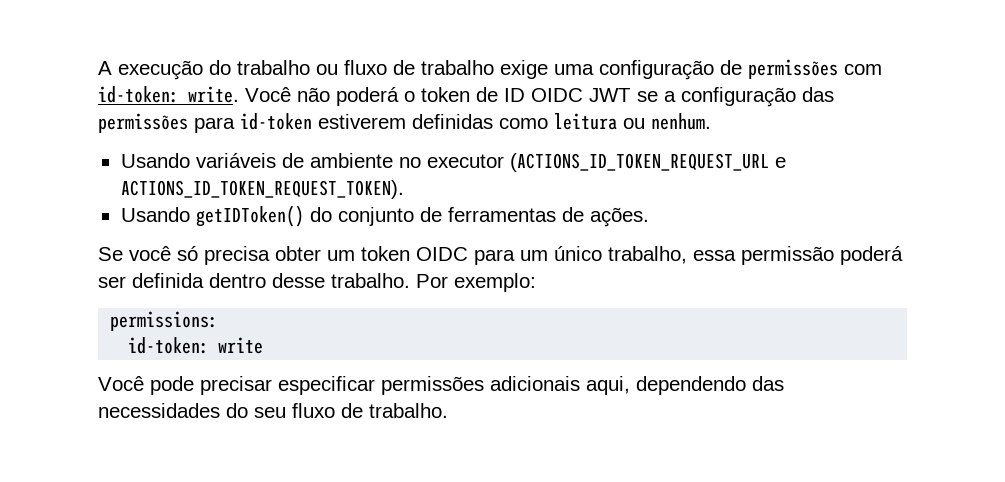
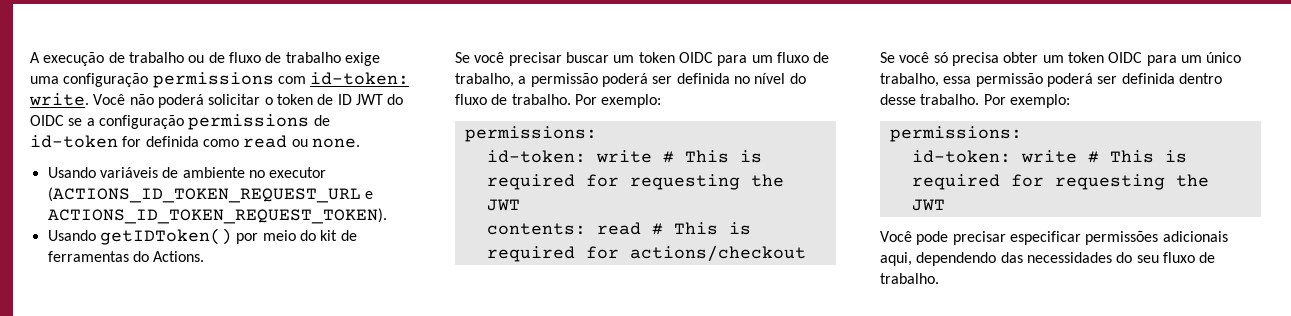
[209,60,231,75] do -> [108,52,125,63] de
(338, 69) none -> [208,52,225,63] de
[720,59,838,79] de permissões -> [152,72,274,88] permissions
(399, 96) none -> [208,94,261,105] solicitar
[531,87,834,107] [98,113,711,133] OIDC JWT se a configuração das permissões para id-token estiverem definidas como leitura ou nenhum. -> [355,94,404,105] [30,114,330,130] [30,135,360,148] JWT do OIDC se a configuração permissions de id-token for definida como read ou none.
[309,207,649,227] do conjunto de ferramentas de ações. -> [236,230,357,244] [47,251,205,262] [455,52,830,66] [455,73,806,87] [455,94,662,108] [464,126,597,142] [486,150,762,163] [486,174,784,190] [486,199,520,211] [486,222,751,235] [486,245,806,262] por meio do kit de ferramentas do Actions. // Se você precisar buscar um token OIDC para um fluxo de trabalho, a permissão poderá ser definida no nível do fluxo de trabalho. Por exemplo: // permissions: // id-token: write # This is required for requesting the JWT // contents: read # This is required for actions/checkout
(264, 345) none -> [1087,150,1187,163] [911,174,1209,190] [911,199,945,211] # This is required for requesting the JWT

